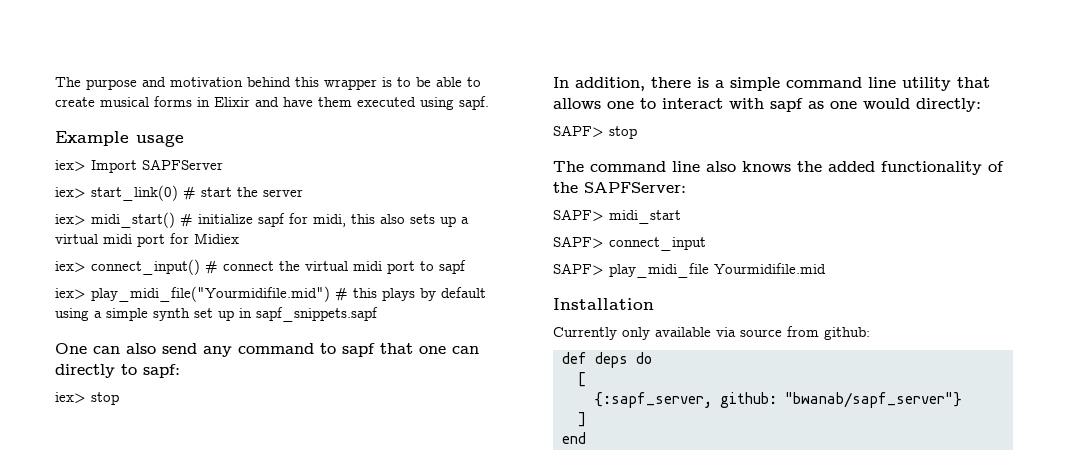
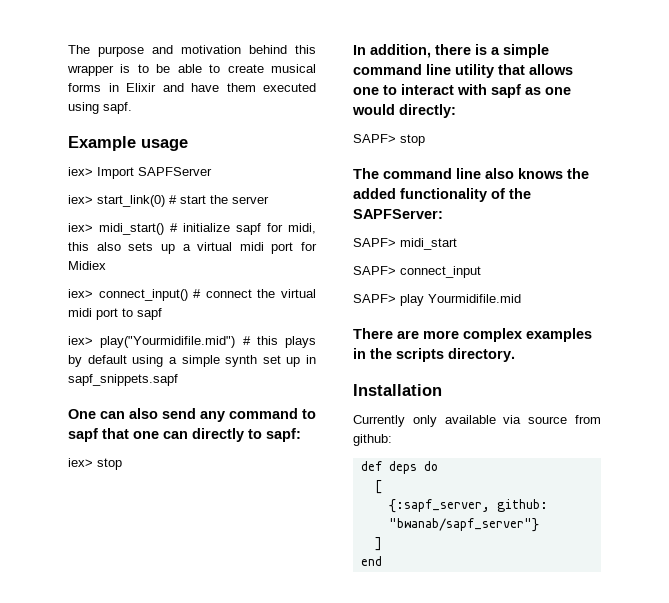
[91,286,330,302] play_midi_file("Yourmidifile.mid") -> [100,336,236,348] play("Yourmidifile.mid")
[609,263,709,278] play_midi_file -> [400,294,424,306] play
(826, 268) none -> [353,328,592,342] [353,348,515,362] // There are more complex examples in the scripts directory.

